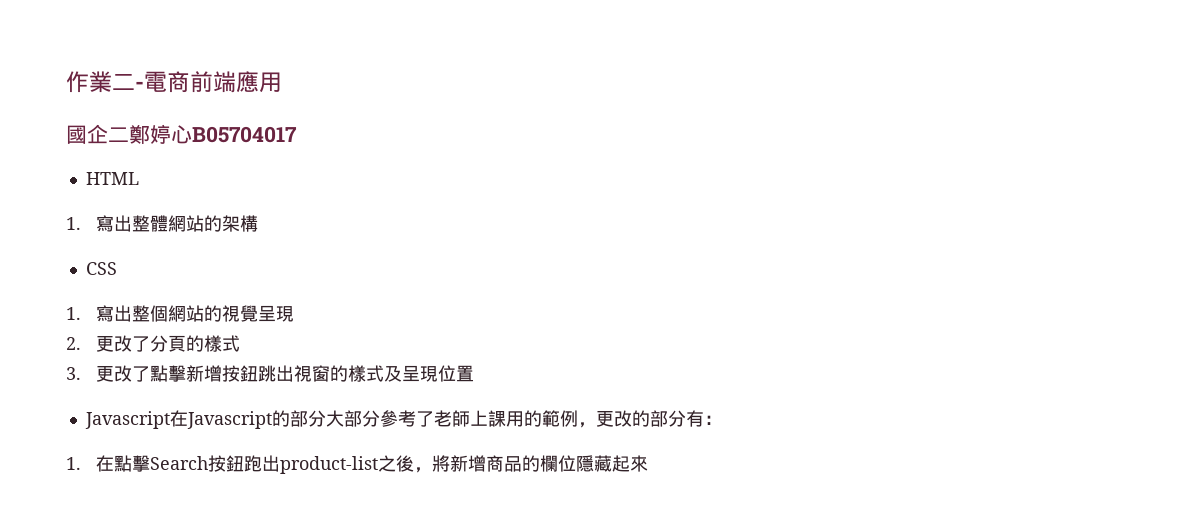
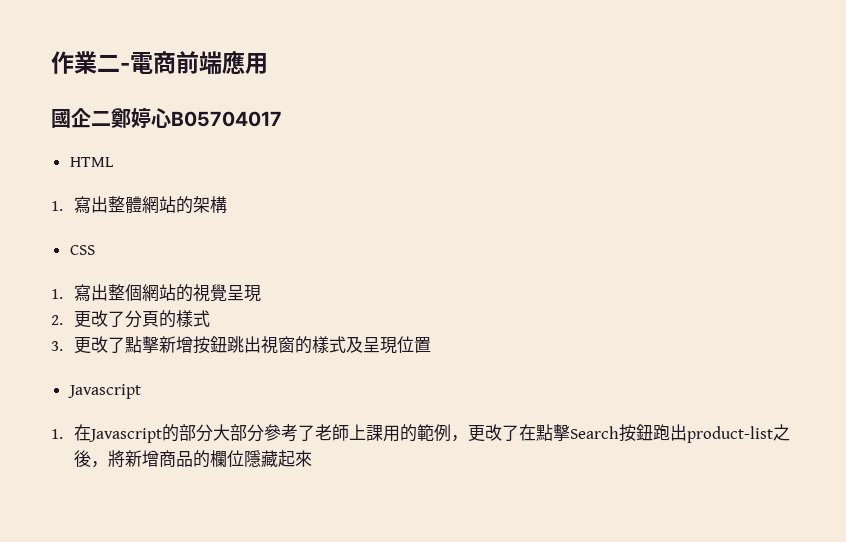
(170, 420) none -> [51,429,63,439] // 1.
[631,410,722,427] [66,457,81,470] 的部分有： // 1. -> [502,425,520,441] 了

